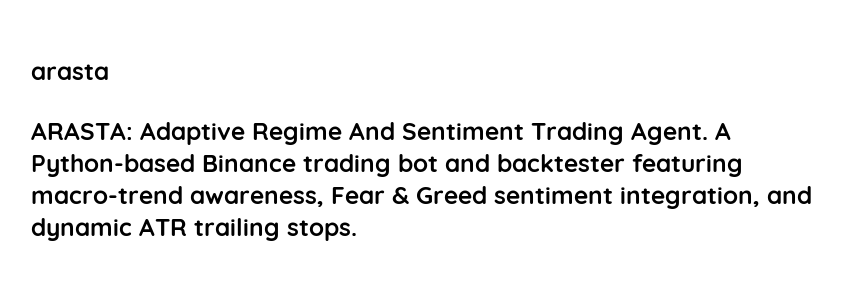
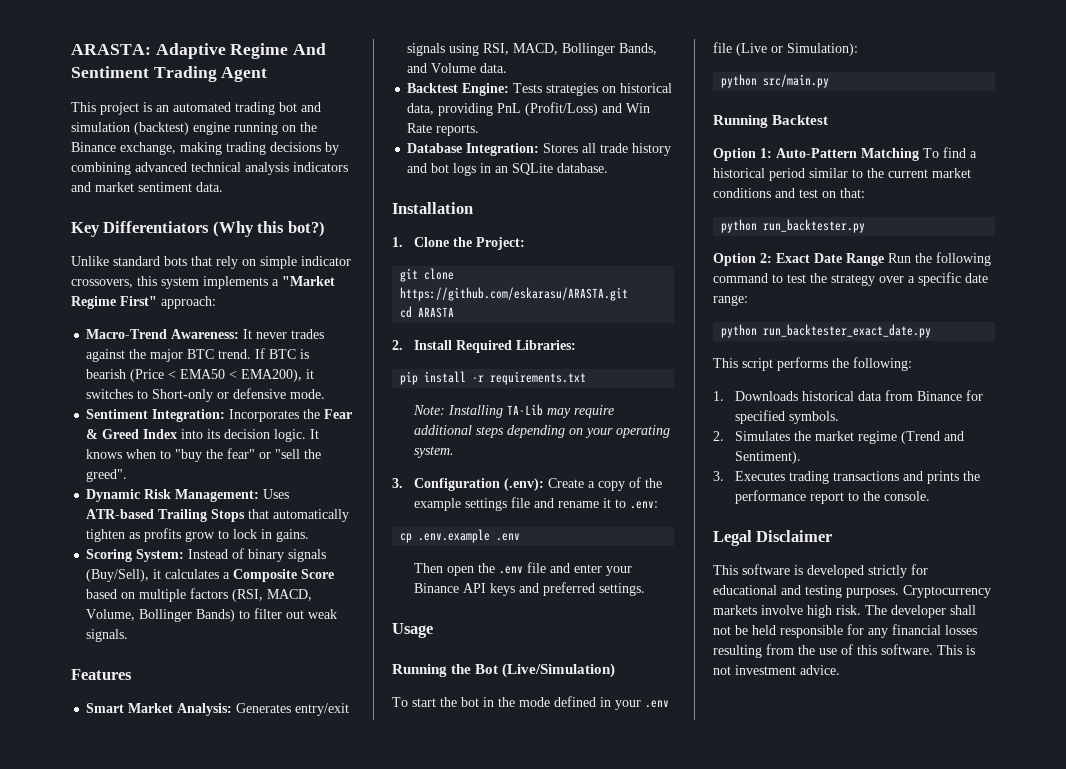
[31,64,109,80] arasta // -> (71, 49) none
[631,122,731,145] [31,154,743,177] [31,186,812,209] [31,218,357,241] Agent. A Python-based Binance trading bot and backtester featuring macro-trend awareness, Fear & Greed sentiment integration, and dynamic ATR trailing stops. -> [221,67,268,82] [71,102,321,115] [71,122,317,135] [71,142,339,155] [71,162,348,175] [71,182,223,192] [71,221,325,237] [71,256,351,269] [71,276,335,289] [71,296,216,309] [86,329,325,339] [86,348,310,362] [86,369,315,382] [86,388,326,402] [86,409,353,422] [86,429,320,442] [86,448,322,462] [86,469,128,482] [86,489,290,502] [86,509,350,522] [86,528,310,542] [86,548,327,562] [86,569,335,582] [86,588,313,602] [86,608,338,622] [86,629,129,642] [71,669,132,680] [86,703,350,716] [407,43,658,56] [407,63,508,73] [407,83,673,96] [407,102,651,116] [407,123,480,136] [407,143,672,156] [407,163,609,176] [392,202,473,214] [392,237,526,250] [400,268,455,282] [400,287,629,301] [400,306,455,318] [392,340,577,353] [400,371,587,385] [413,404,615,418] [414,425,671,438] [414,446,455,458] [392,477,663,491] [414,497,659,511] [400,529,521,543] [414,562,633,576] [414,582,646,596] [392,623,433,638] [392,663,616,678] [392,696,669,710] [713,42,858,56] [721,74,830,88] [713,115,829,128] [713,147,977,161] [713,168,971,181] [713,188,865,198] [721,219,866,233] [713,252,991,266] [713,272,988,286] [713,295,748,306] [721,324,932,338] [713,357,912,371] [713,390,984,401] [735,410,840,424] [713,431,965,444] [735,451,802,464] [713,471,981,484] [735,490,931,504] [713,530,833,546] [713,564,928,578] [713,585,991,598] [713,605,976,618] [713,624,977,638] [713,644,975,658] [713,665,840,675] Agent // This project is an automated trading bot and simulation (backtest) engine running on the Binance exchange, making trading decisions by combining advanced technical analysis indicators and market sentiment data. // Key Differentiators (Why this bot?) // Unlike standard bots that rely on simple indicator crossovers, this system implements a "Market Regime First" approach: // Macro-Trend Awareness: It never trades against the major BTC trend. If BTC is bearish (Price < EMA50 < EMA200), it switches to Short-only or defensive mode. // Sentiment Integration: Incorporates the Fear & Greed Index into its decision logic. It knows when to "buy the fear" or "sell the greed". // Dynamic Risk Management: Uses ATR-based Trailing Stops that automatically tighten as profits grow to lock in gains. // Scoring System: Instead of binary signals (Buy/Sell), it calculates a Composite Score based on multiple factors (RSI, MACD, Volume, Bollinger Bands) to filter out weak signals. // Features // Smart Market Analysis: Generates entry/exit signals using RSI, MACD, Bollinger Bands, and Volume data. // Backtest Engine: Tests strategies on historical data, providing PnL (Profit/Loss) and Win Rate reports. // Database Integration: Stores all trade history and bot logs in an SQLite database. // Installation // 1. Clone the Project: // git clone https://github.com/eskarasu/ARASTA.git // cd ARASTA // 2. Install Required Libraries: // pip install -r requirements.txt // Note: Installing TA-Lib may require additional steps depending on your operating system. // 3. Configuration (.env): Create a copy of the example settings file and rename it to .env: // cp .env.example .env // Then open the .env file and enter your Binance API keys and preferred settings. // Usage // Running the Bot (Live/Simulation) // To start the bot in the mode defined in your .env file (Live or Simulation): // python src/main.py // Running Backtest // Option 1: Auto-Pattern Matching To find a historical period similar to the current market conditions and test on that: // python run_backtester.py // Option 2: Exact Date Range Run the following command to test the strategy over a specific date range: // python run_backtester_exact_date.py // This script performs the following: // 1. Downloads historical data from Binance for specified symbols. // 2. Simulates the market regime (Trend and Sentiment). // 3. Executes trading transactions and prints the performance report to the console. // Legal Disclaimer // This software is developed strictly for educational and testing purposes. Cryptocurrency markets involve high risk. The developer shall not be held responsible for any financial losses resulting from the use of this software. This is not investment advice.

